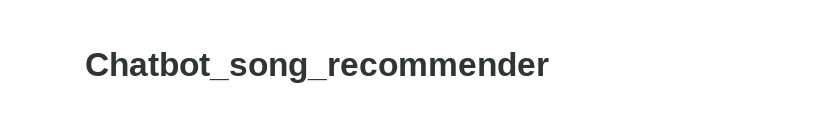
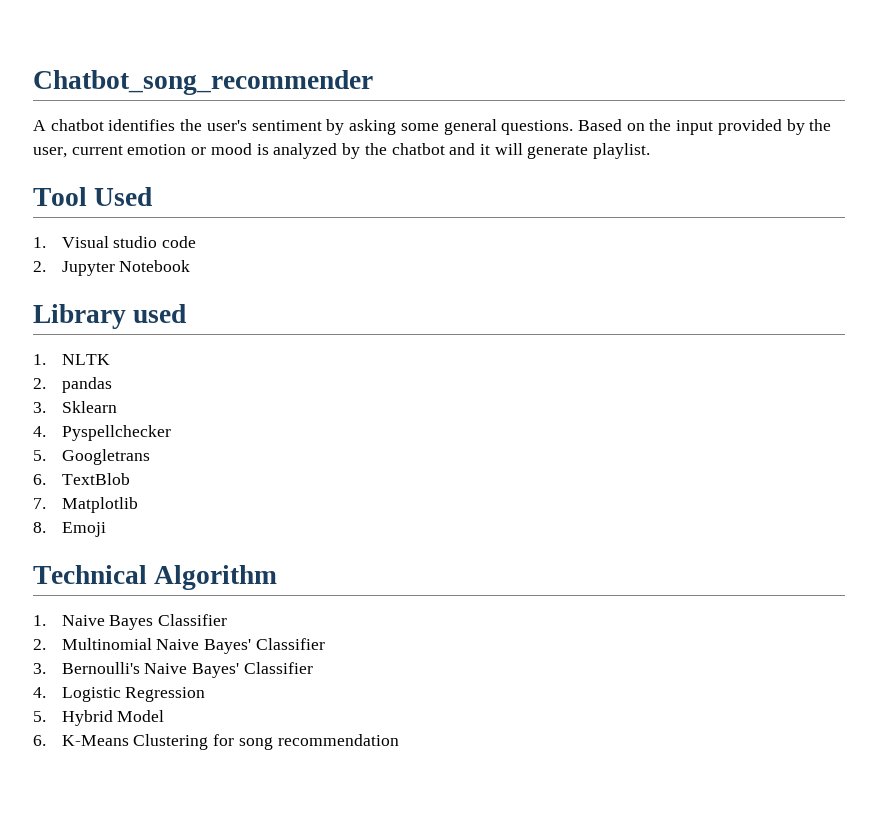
(549, 67) none -> [33,119,832,135] [33,143,651,159] [33,187,153,206] [33,236,197,248] [33,260,191,276] [33,304,187,329] [33,354,110,365] [33,377,112,393] [33,401,117,413] [33,425,171,441] [33,449,150,465] [33,473,130,485] [33,497,138,513] [33,522,106,537] [33,565,278,590] [33,614,228,630] [33,638,325,654] [33,662,313,678] [33,687,206,702] [33,710,165,726] [33,734,399,750] // A chatbot identifies the user's sentiment by asking some general questions. Based on the input provided by the user, current emotion or mood is analyzed by the chatbot and it will generate playlist. // Tool Used // 1. Visual studio code // 2. Jupyter Notebook // Library used // 1. NLTK // 2. pandas // 3. Sklearn // 4. Pyspellchecker // 5. Googletrans // 6. TextBlob // 7. Matplotlib // 8. Emoji // Technical Algorithm // 1. Naive Bayes Classifier // 2. Multinomial Naive Bayes' Classifier // 3. Bernoulli's Naive Bayes' Classifier // 4. Logistic Regression // 5. Hybrid Model // 6. K-Means Clustering for song recommendation

